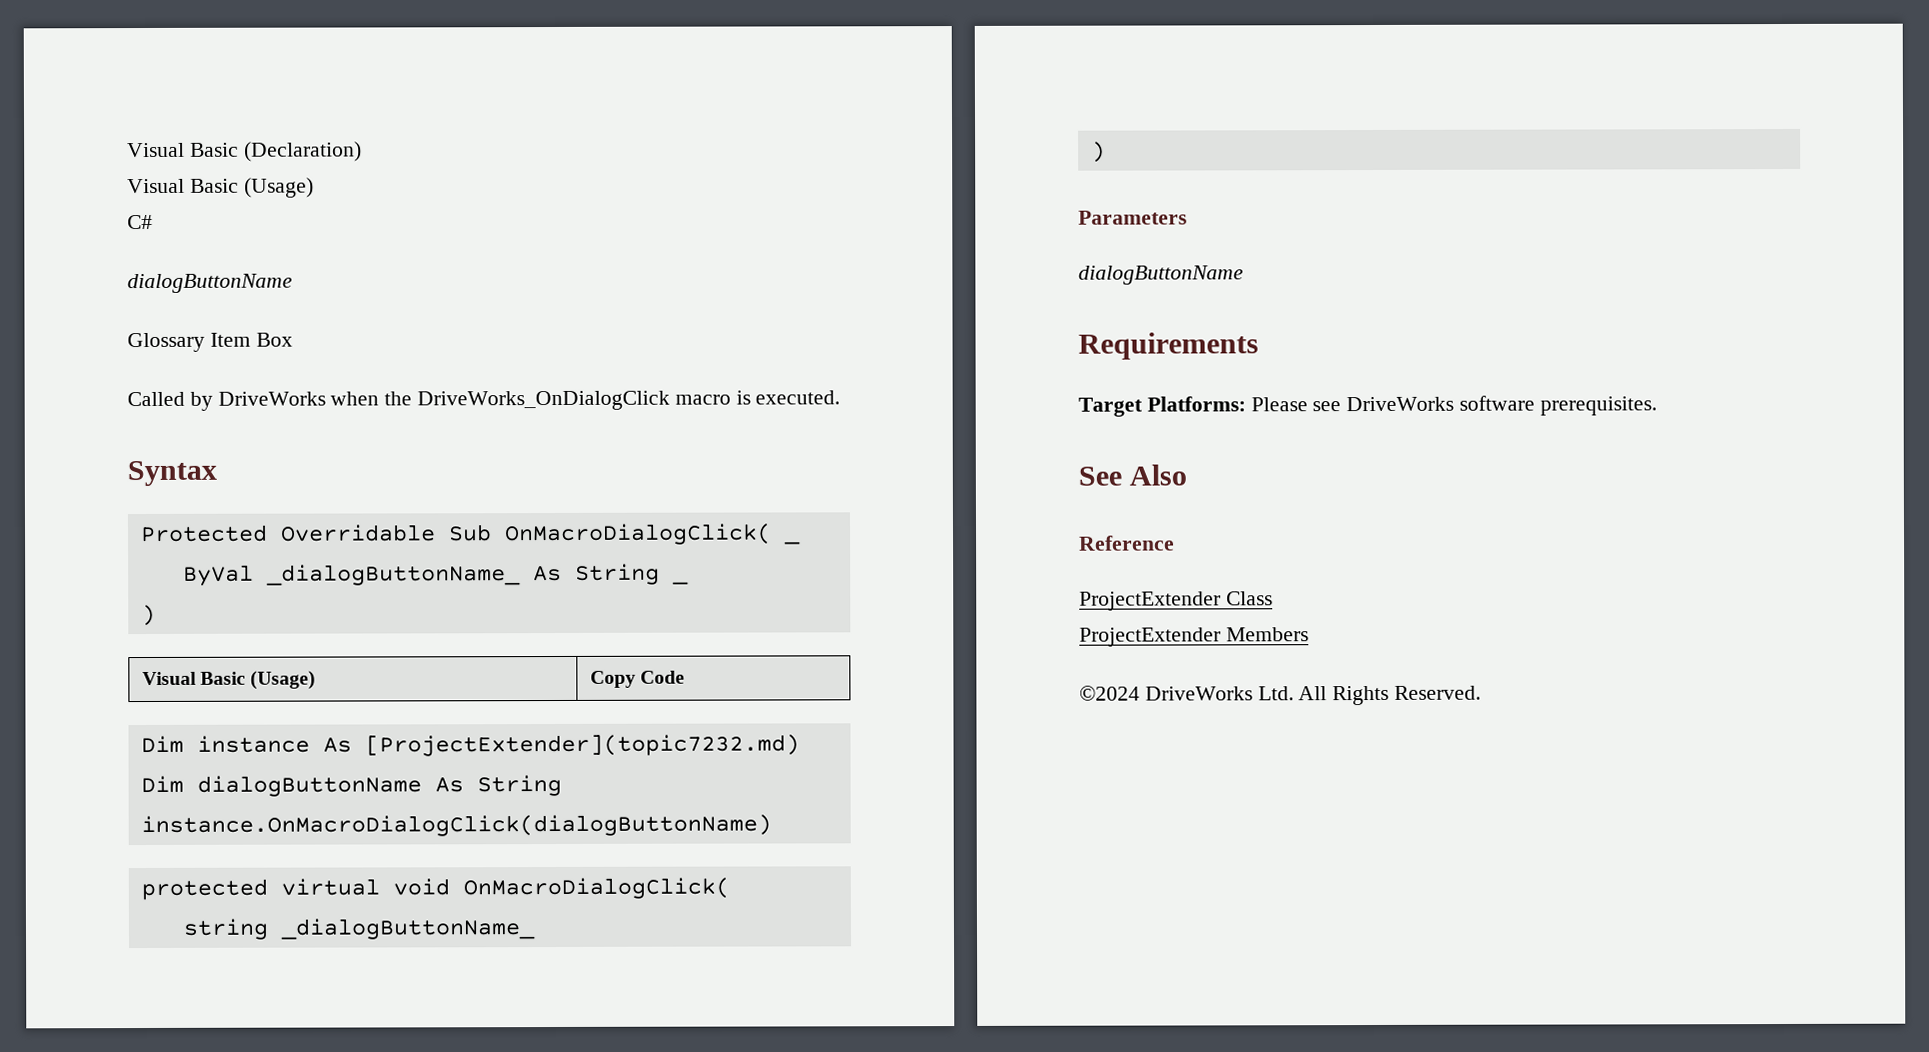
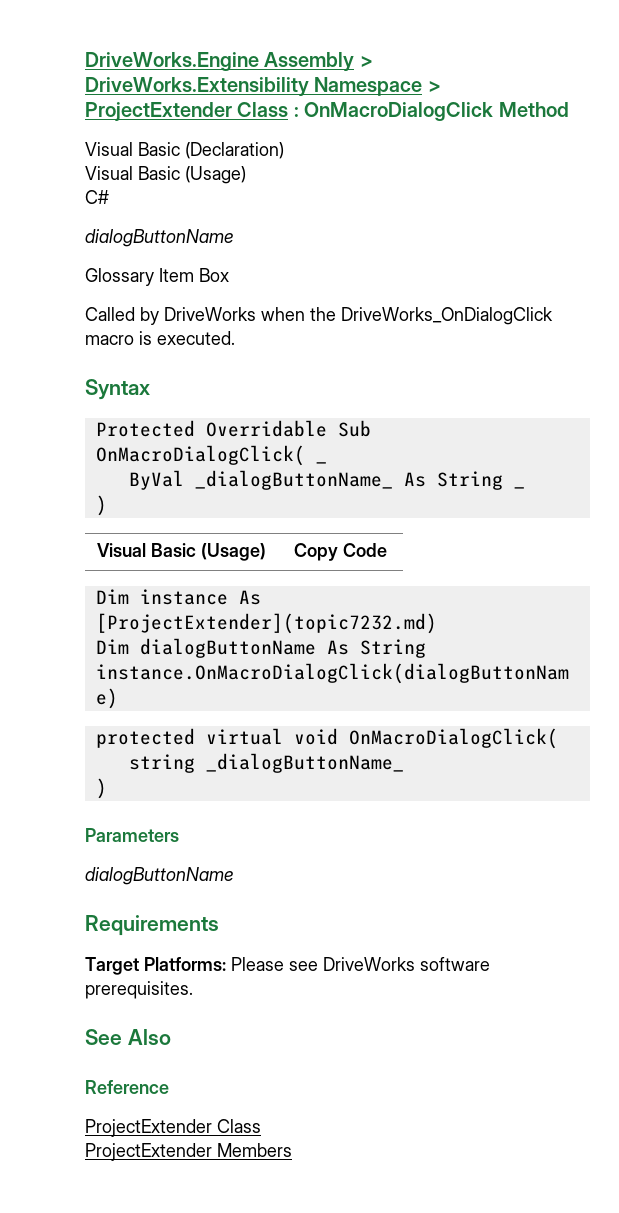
(127, 150) none -> [85,52,373,72] [85,77,441,97] [85,102,569,122] DriveWorks.Engine Assembly > DriveWorks.Extensibility Namespace > ProjectExtender Class : OnMacroDialogClick Method //
[1079,685,1482,706] // ©2024 DriveWorks Ltd. All Rights Reserved. -> (292, 1150) none

